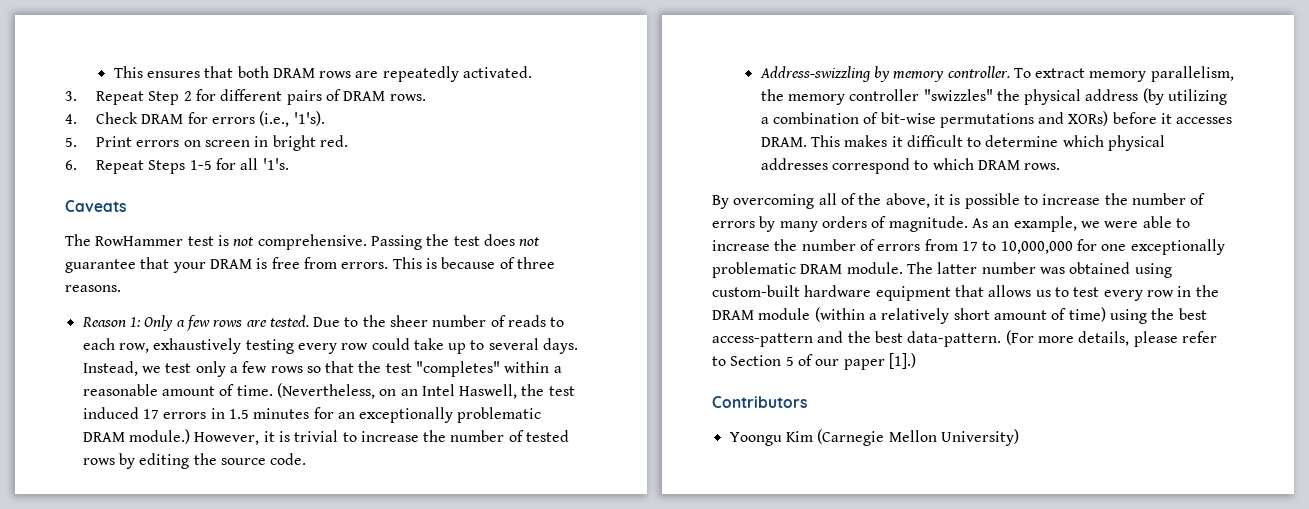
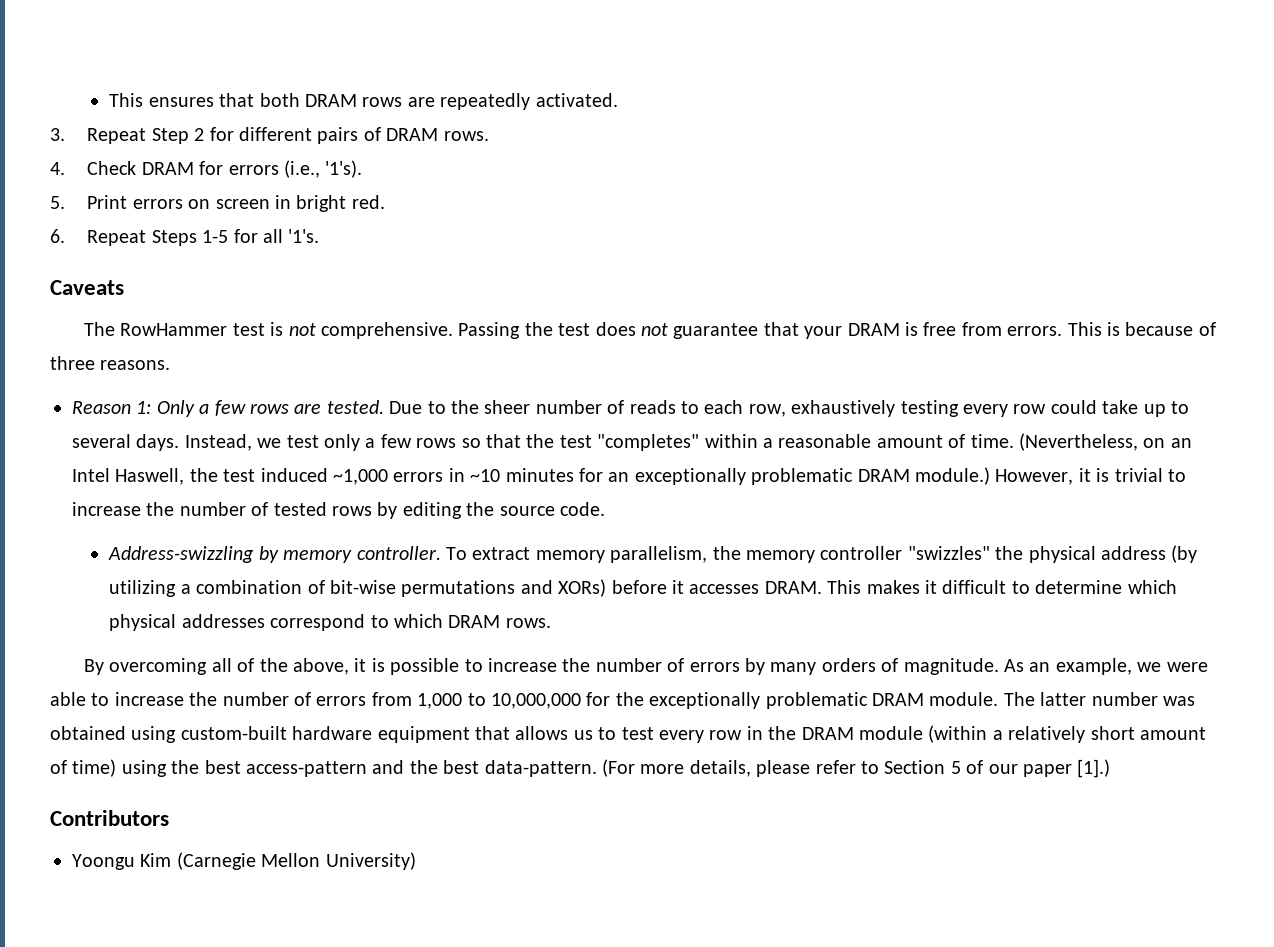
[142,409,159,419] 17 -> [333,469,388,485] ~1,000
[228,409,249,419] 1.5 -> [470,469,501,482] ~10
[961,241,978,251] 17 -> [417,693,463,709] 1,000
[1101,244,1127,251] one -> [615,692,644,706] the

